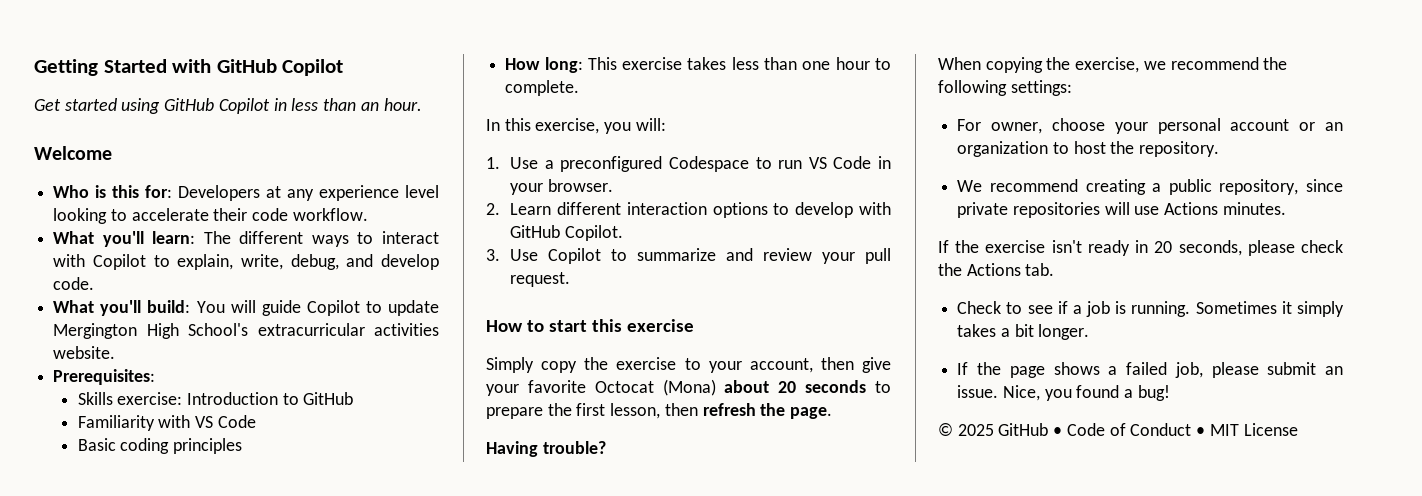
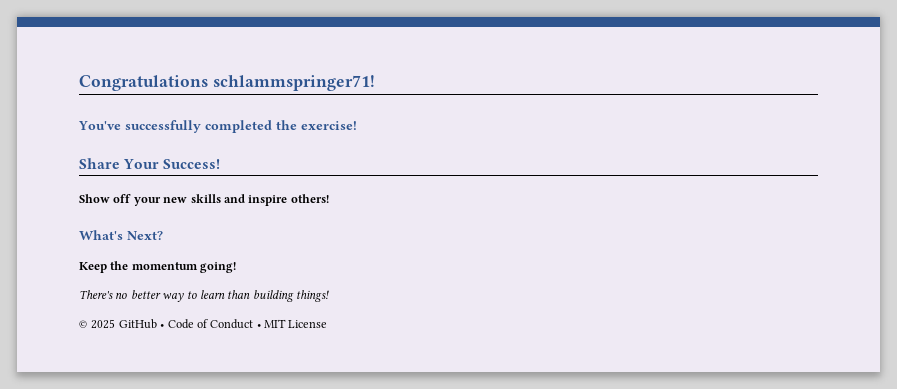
[34,59,344,76] [34,98,422,114] [34,146,112,160] [53,185,439,201] [53,208,368,224] [53,231,439,247] [53,254,440,270] [53,277,95,290] [53,300,439,316] [53,323,439,339] [53,346,116,359] [53,369,156,385] [77,392,354,405] [77,415,256,431] [77,438,243,454] [505,57,891,73] [505,80,580,96] [486,118,666,134] [486,156,891,172] [510,179,614,195] [486,202,891,218] [510,225,624,241] [486,248,891,264] [510,272,571,287] [486,319,694,332] [486,357,891,373] [486,379,891,396] [486,403,833,419] [486,441,606,457] [938,57,1288,73] [938,80,1072,96] [957,118,1343,134] [957,141,1220,157] [957,179,1343,195] [957,202,1286,218] [938,240,1343,256] [938,263,1055,276] [957,301,1344,317] [957,324,1090,340] [957,362,1343,378] [957,385,1170,401] Getting Started with GitHub Copilot // Get started using GitHub Copilot in less than an hour. // Welcome // Who is this for: Developers at any experience level looking to accelerate their code workflow. // What you'll learn: The different ways to interact with Copilot to explain, write, debug, and develop code. // What you'll build: You will guide Copilot to update Mergington High School's extracurricular activities website. // Prerequisites: // Skills exercise: Introduction to GitHub // Familiarity with VS Code // Basic coding principles // How long: This exercise takes less than one hour to complete. // In this exercise, you will: // 1. Use a preconfigured Codespace to run VS Code in your browser. // 2. Learn different interaction options to develop with GitHub Copilot. // 3. Use Copilot to summarize and review your pull request. // How to start this exercise // Simply copy the exercise to your account, then give your favorite Octocat (Mona) about 20 seconds to prepare the first lesson, then refresh the page. // Having trouble? // When copying the exercise, we recommend the following settings: // For owner, choose your personal account or an organization to host the repository. // We recommend creating a public repository, since private repositories will use Actions minutes. // If the exercise isn't ready in 20 seconds, please check the Actions tab. // Check to see if a job is running. Sometimes it simply takes a bit longer. // If the page shows a failed job, please submit an issue. Nice, you found a bug! -> [79,75,375,91] [78,120,357,133] [79,158,221,169] [79,194,329,206] [79,230,163,240] [79,261,237,273] [79,290,329,302] Congratulations schlammspringer71! // You've successfully completed the exercise! // Share Your Success! // Show off your new skills and inspire others! // What's Next? // Keep the momentum going! // There's no better way to learn than building things!

